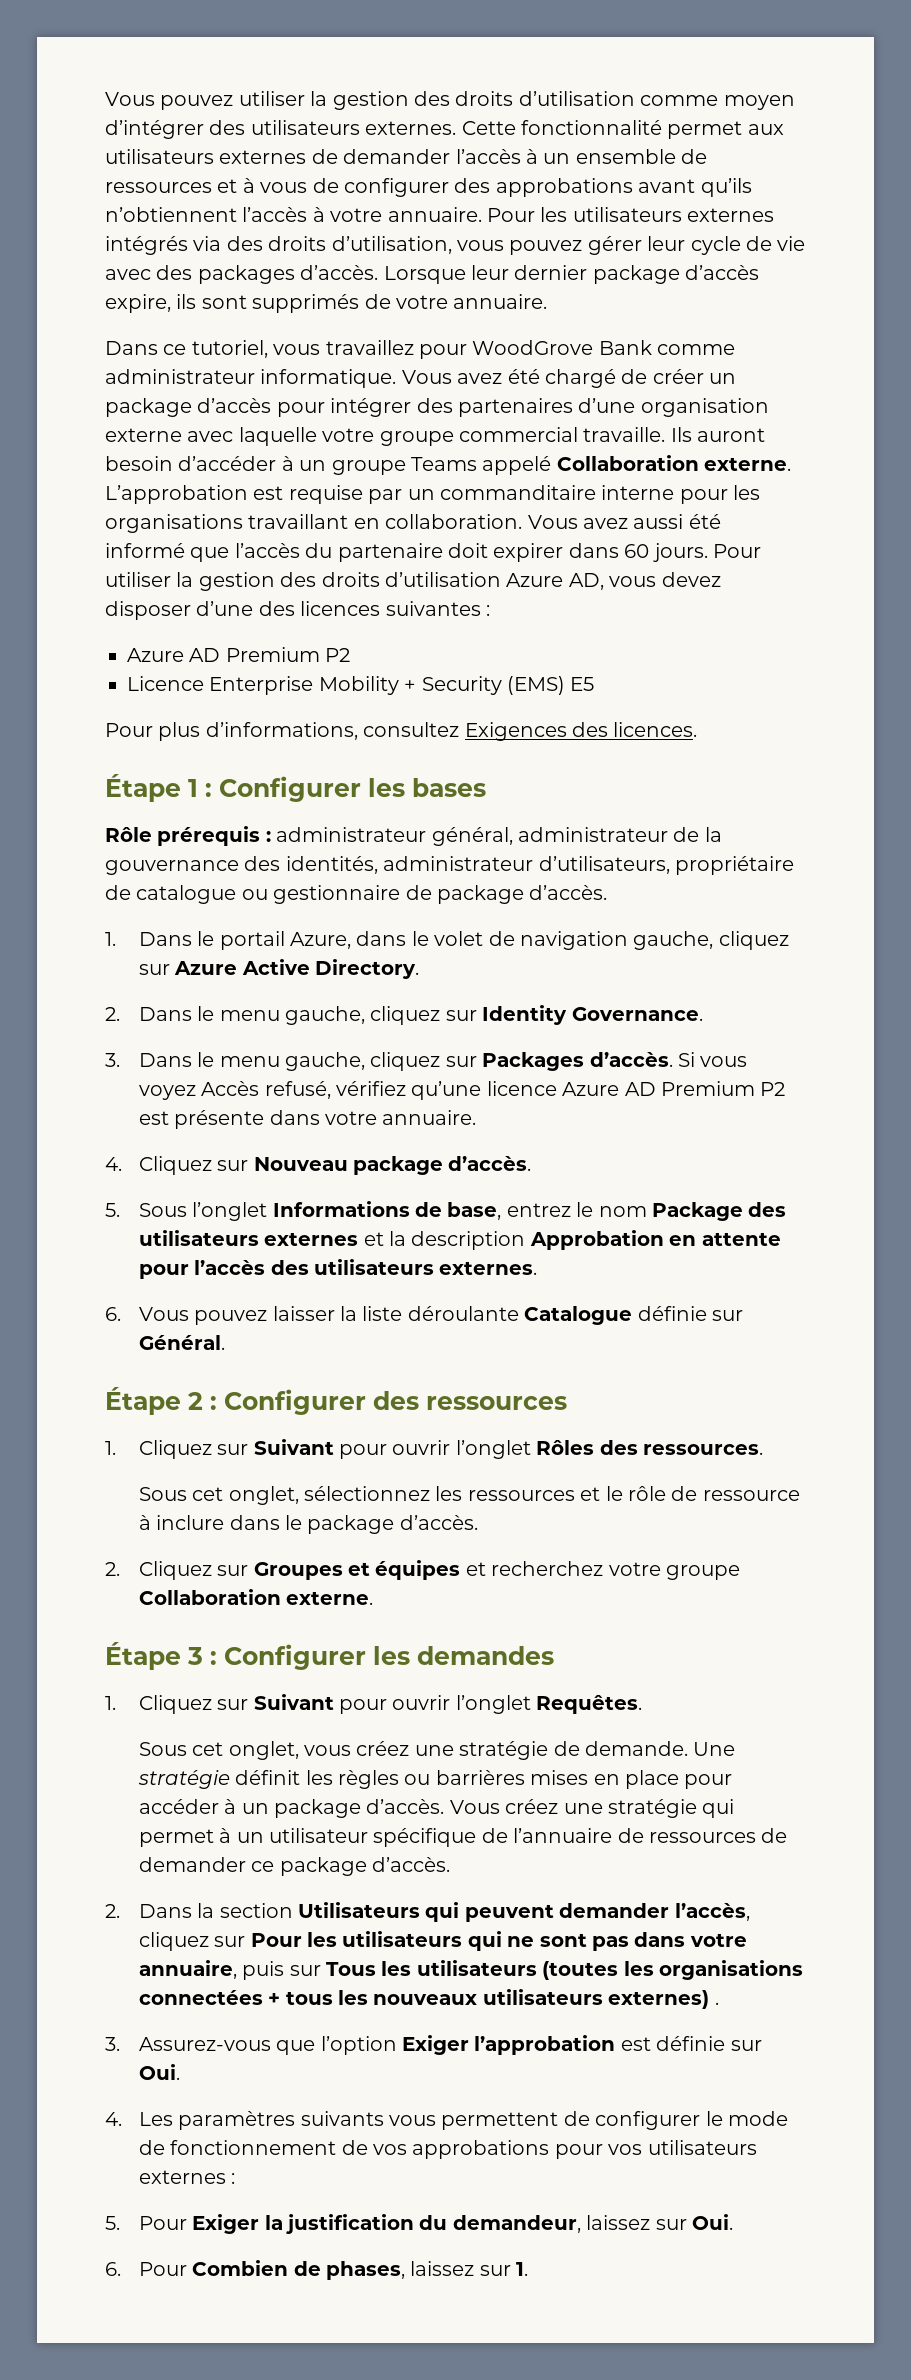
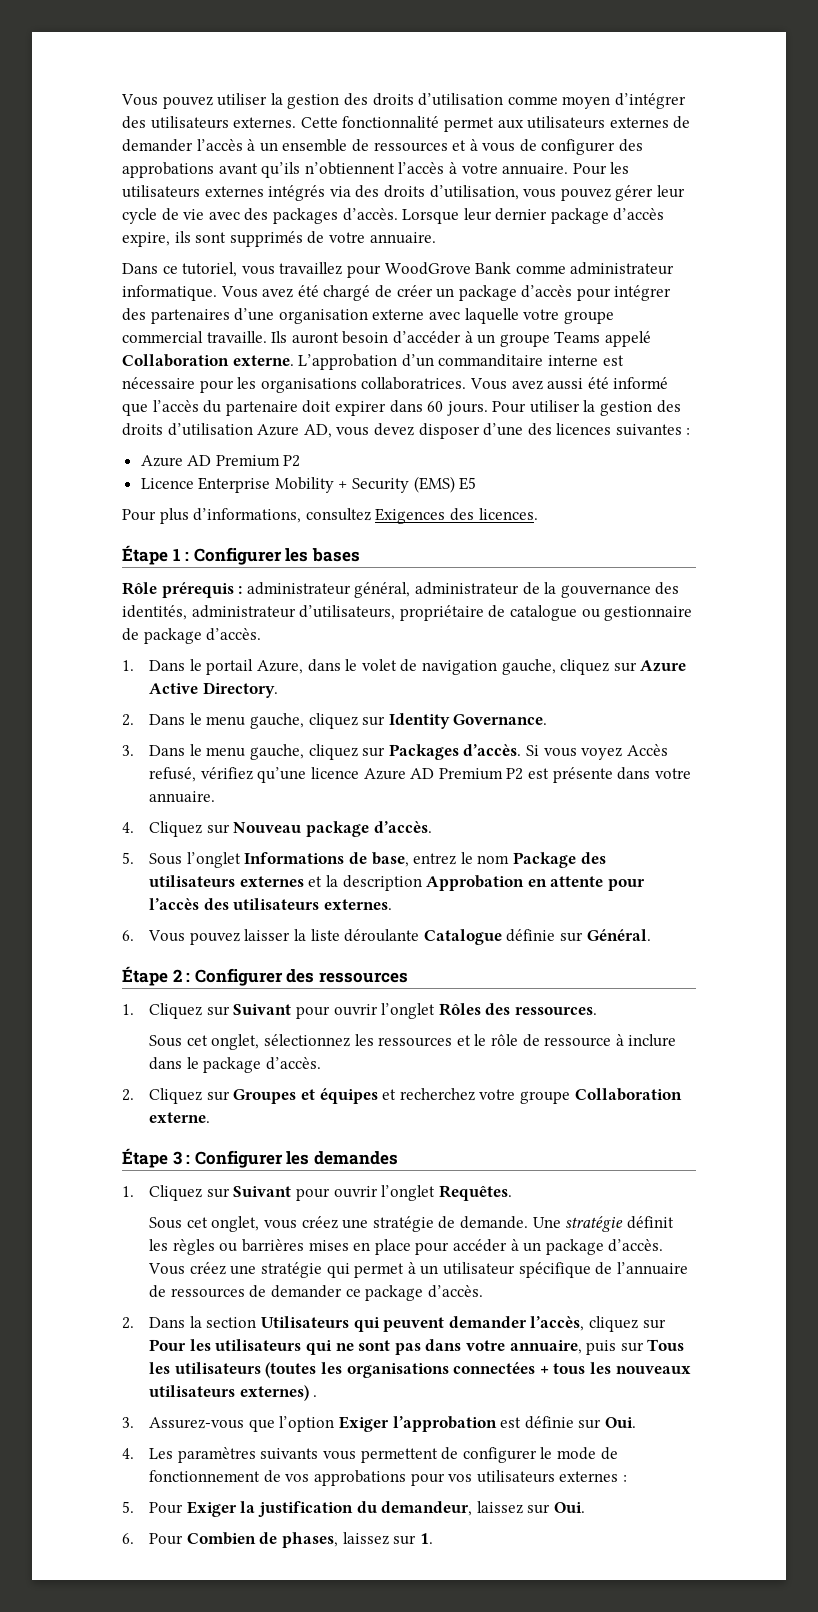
[253,485,761,504] [105,514,523,533] est requise par un commanditaire interne pour les organisations travaillant en collaboration. -> [401,354,624,367] [122,377,467,393] d’un commanditaire interne est nécessaire pour les organisations collaboratrices.

